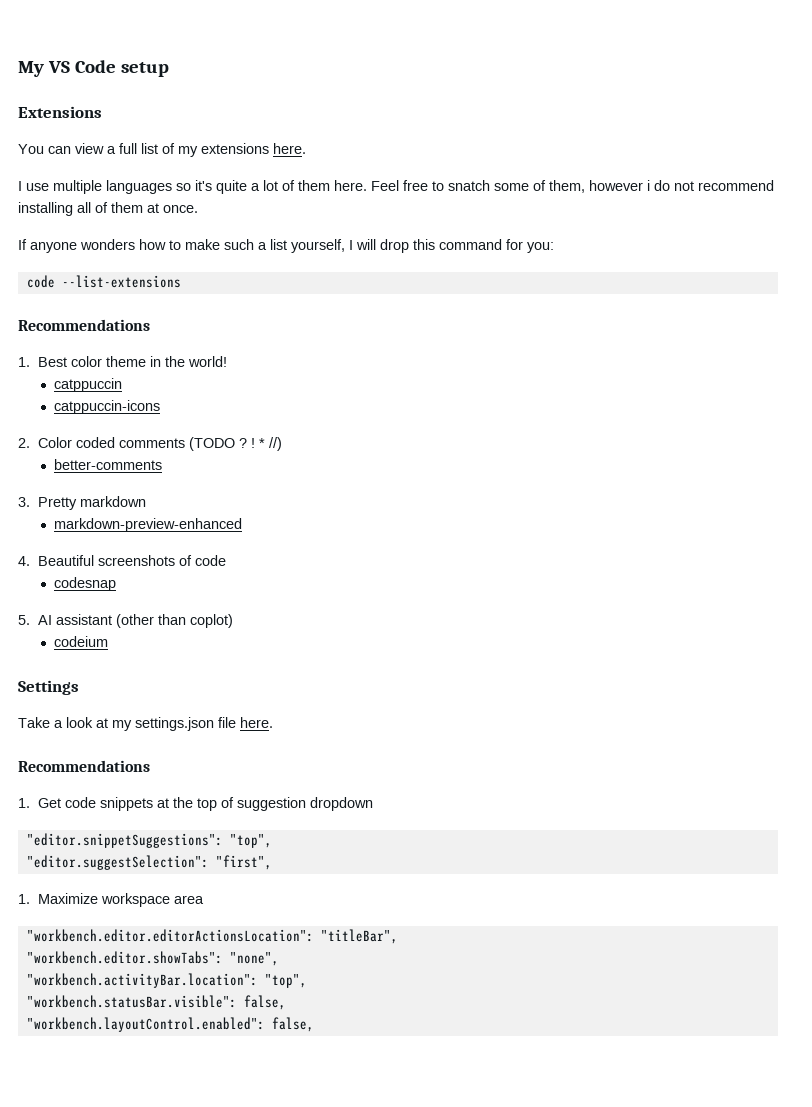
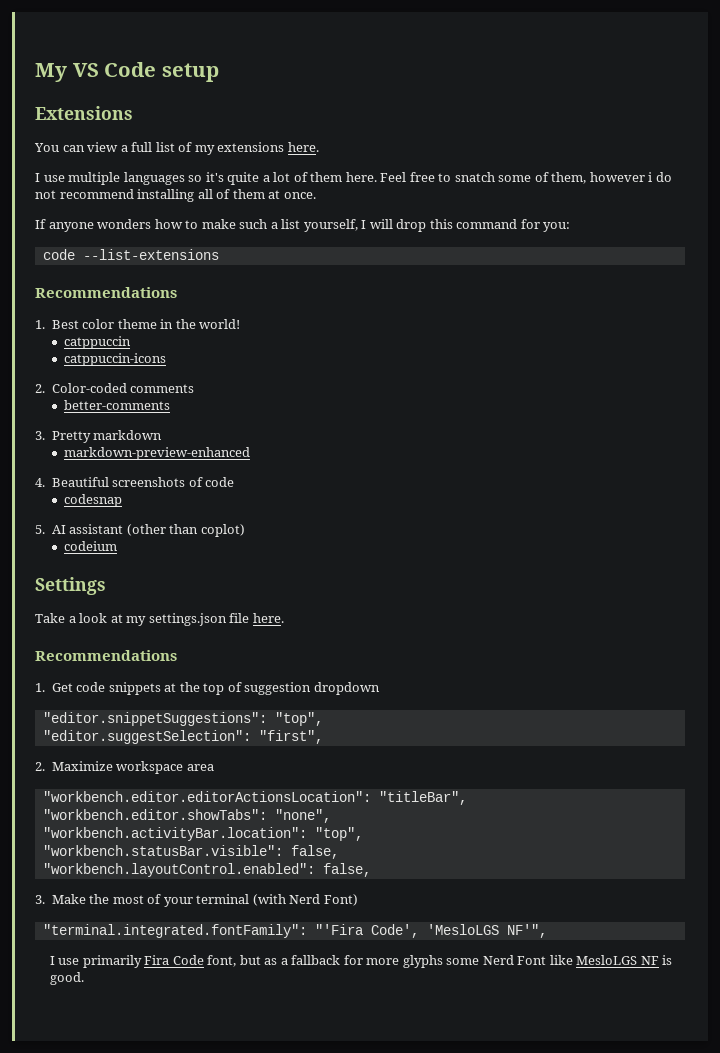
[38,437,116,448] Color coded -> [51,383,127,393] Color-coded
[189,437,283,451] (TODO ? ! * //) -> (195, 388) none
[18,894,30,904] 1. -> [35,762,45,771] 2.
(314, 1024) none -> [35,894,358,907] [42,924,547,938] [49,955,673,968] [49,972,84,985] // 3. Make the most of your terminal (with Nerd Font) // "terminal.integrated.fontFamily": "'Fira Code', 'MesloLGS NF'", // I use primarily Fira Code font, but as a fallback for more glyphs some Nerd Font like MesloLGS NF is good.

